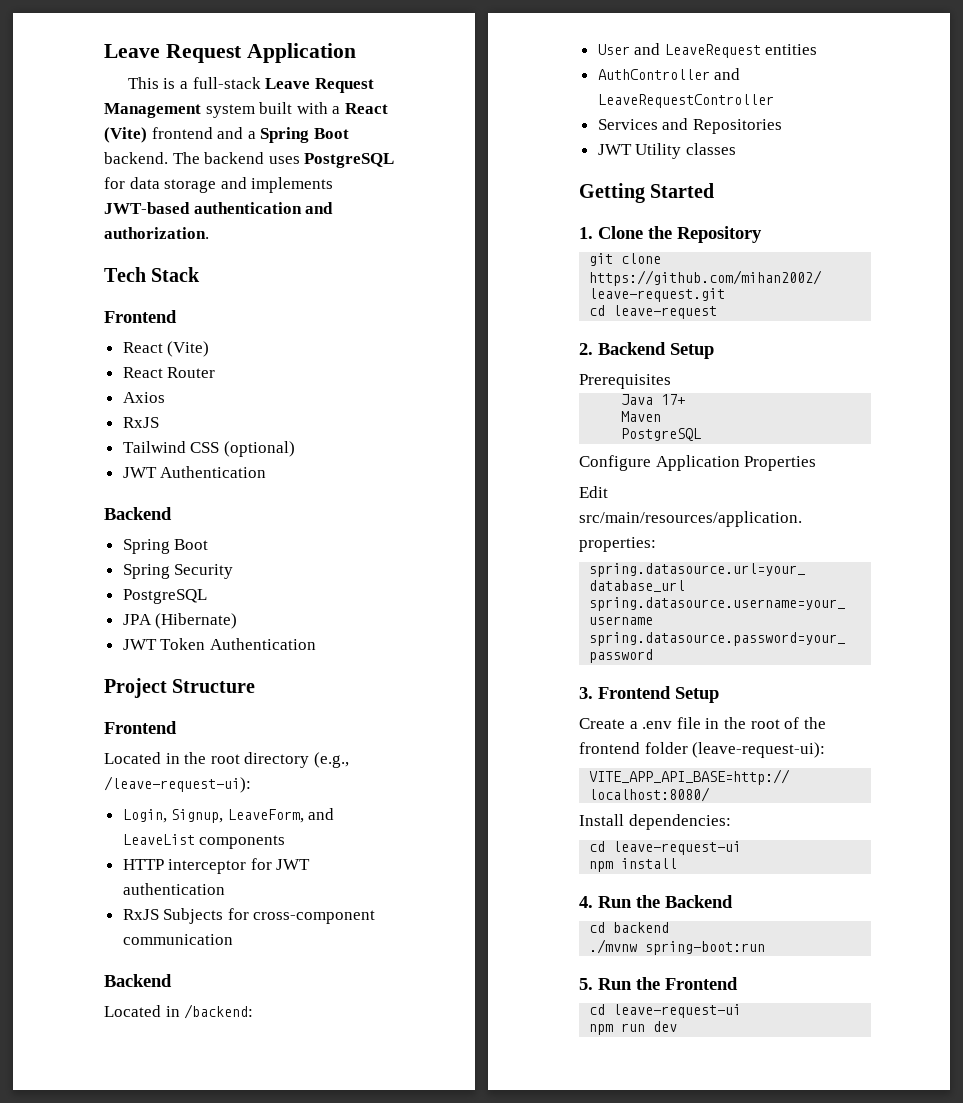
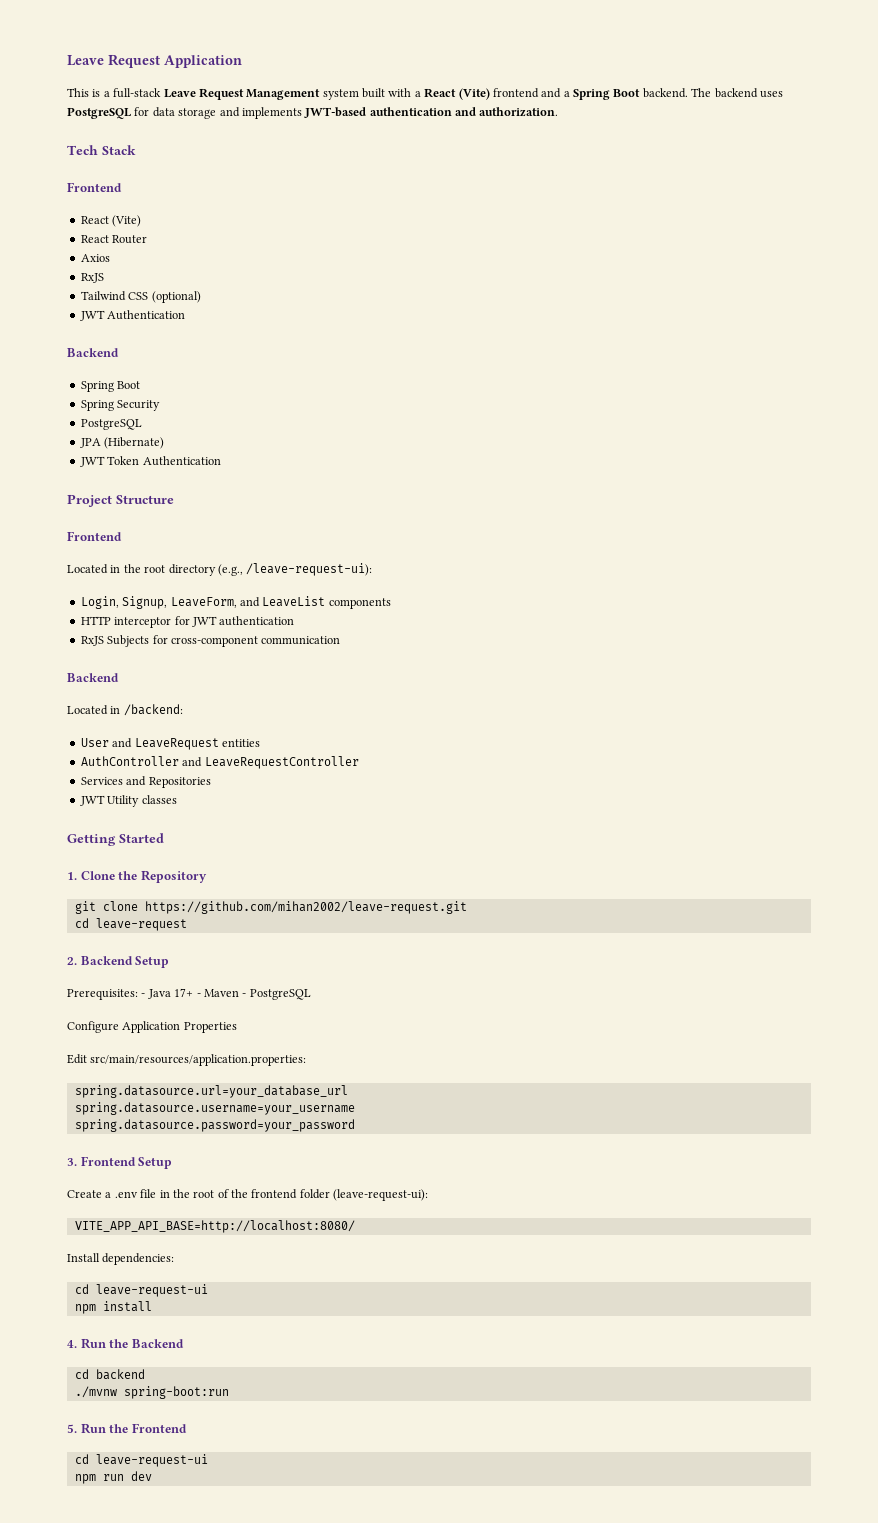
[579,374,671,389] Prerequisites // -> [67,989,146,1000] Prerequisites: -
(686, 399) // -> [196,993,201,997] -
(662, 416) // -> [242,993,247,997] -

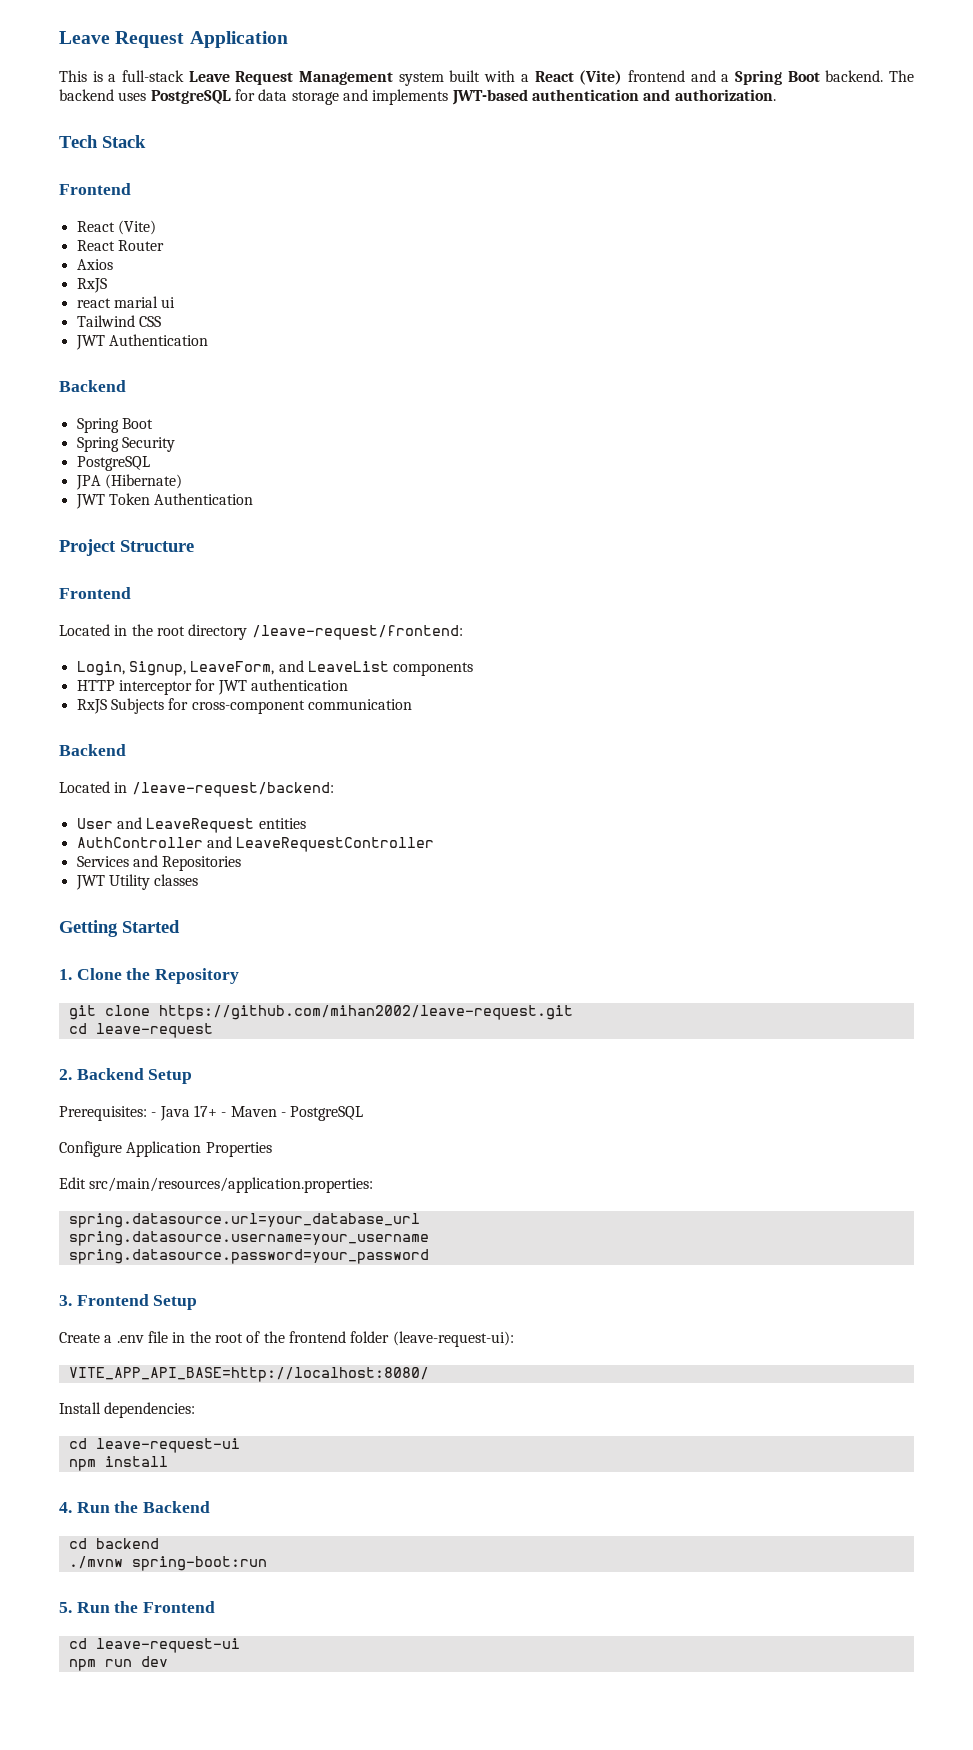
(104, 278) none -> [76,296,176,308] // react marial ui
[151,291,201,303] (optional) -> (161, 321) none
[217,563,373,576] (e.g., /leave-request-ui): -> [251,625,463,640] /leave-request/frontend:
[123,704,183,716] /backend: -> [131,782,334,797] /leave-request/backend:

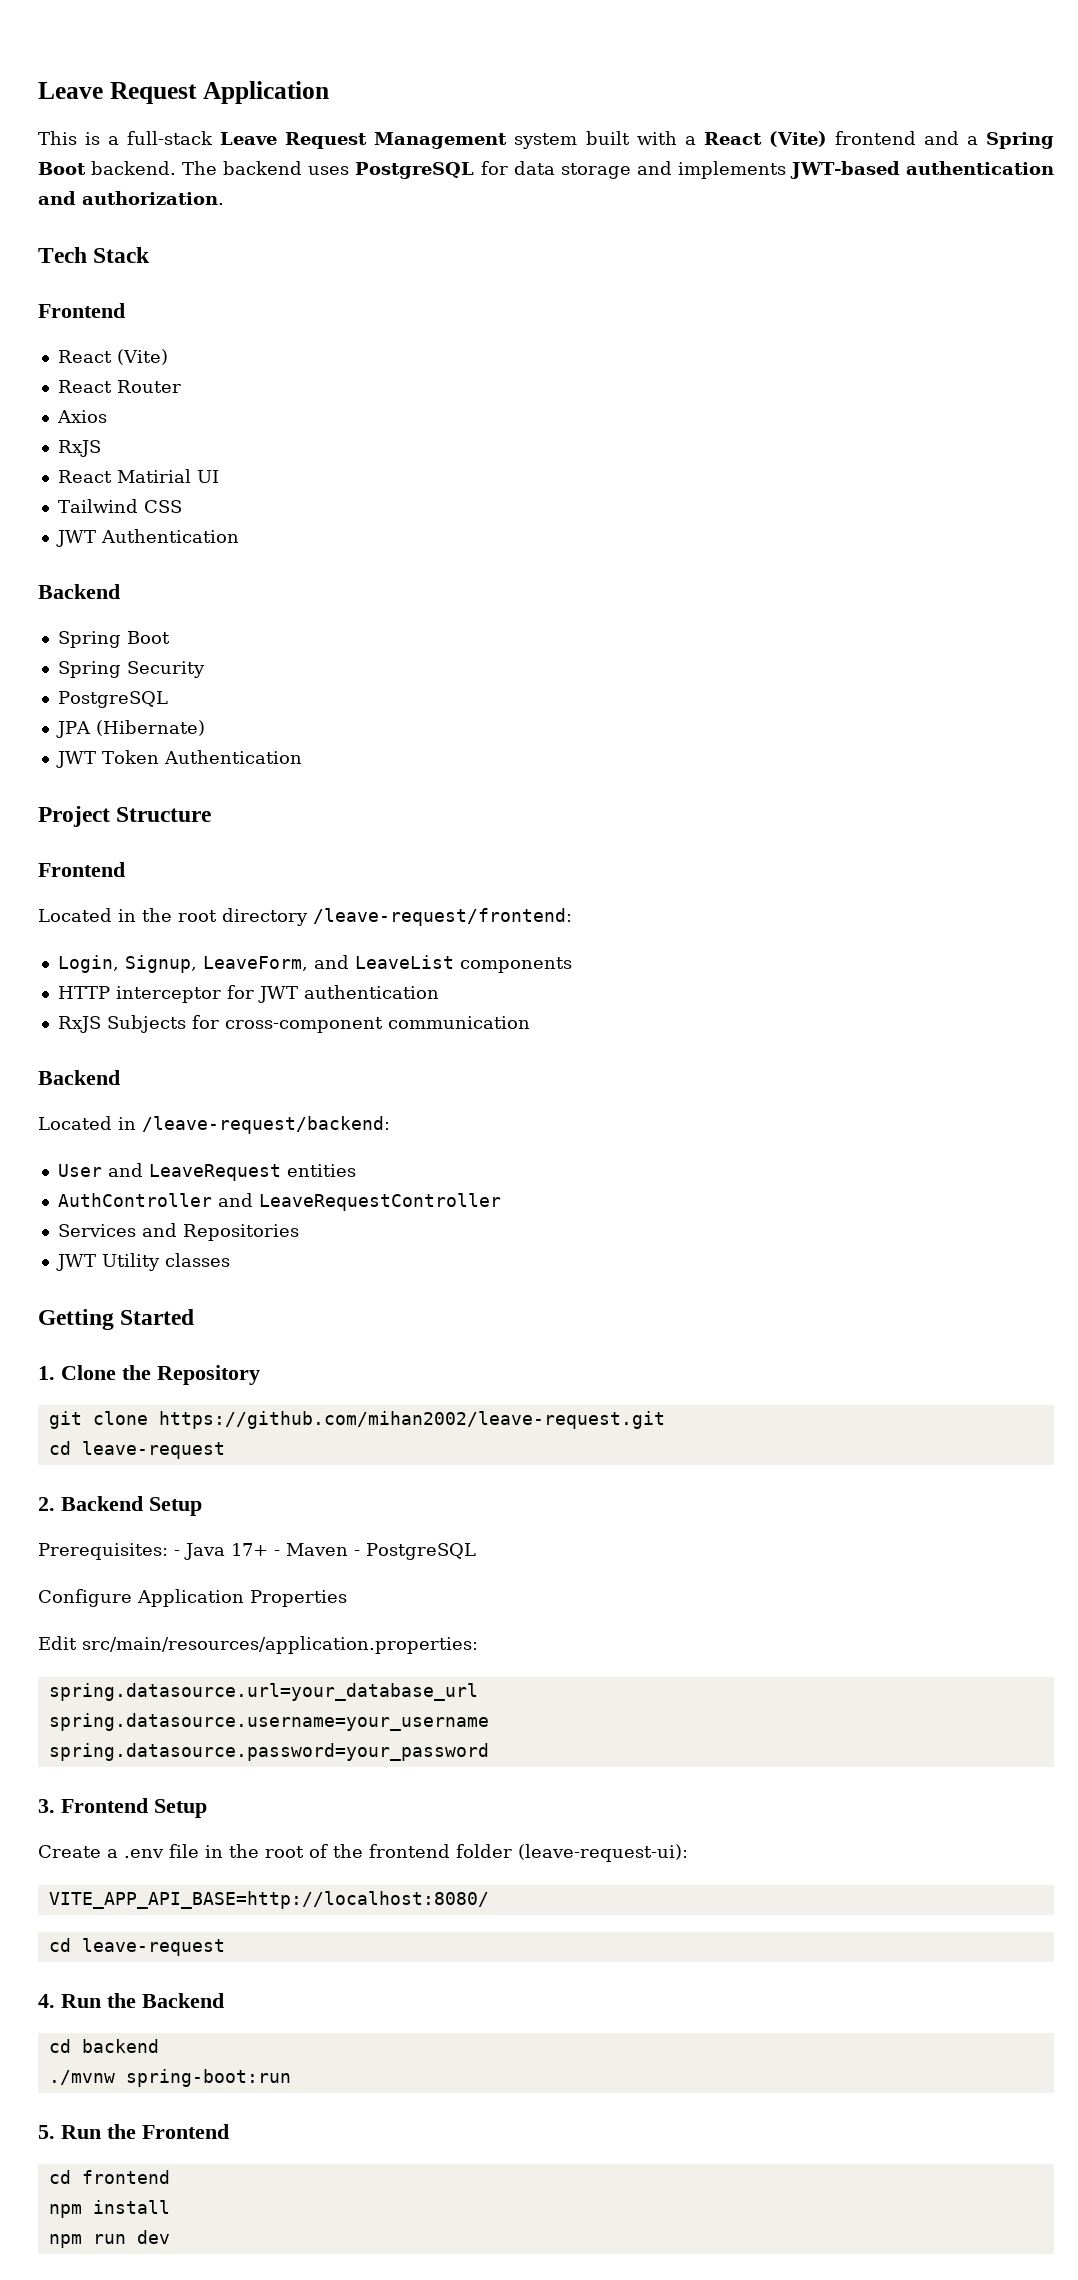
[76,296,176,308] react marial ui -> [57,469,219,483] React Matirial UI
[59,1402,196,1418] [68,1438,240,1453] [68,1456,168,1471] // Install dependencies: // cd leave-request-ui // npm install -> [48,1938,225,1956] // cd leave-request
[95,1638,240,1653] leave-request-ui -> [81,2170,170,2184] [48,2200,170,2218] frontend // npm install

